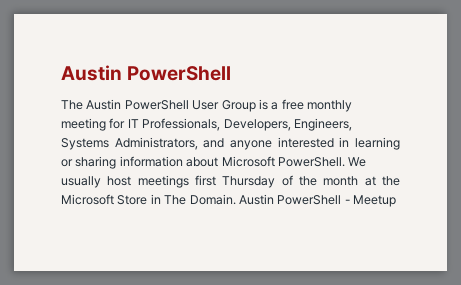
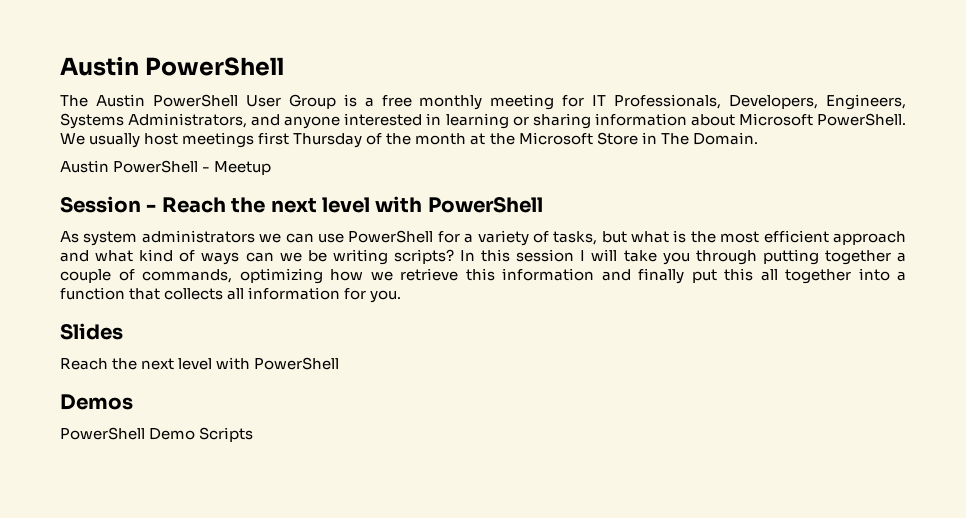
(236, 199) none -> (758, 138) //
(396, 201) none -> [60,196,543,213] [60,230,907,246] [60,249,907,265] [60,268,906,284] [60,287,402,303] [60,323,123,340] [60,357,340,370] [60,394,133,410] [60,427,254,442] // Session - Reach the next level with PowerShell // As system administrators we can use PowerShell for a variety of tasks, but what is the most efficient approach and what kind of ways can we be writing scripts? In this session I will take you through putting together a couple of commands, optimizing how we retrieve this information and finally put this all together into a function that collects all information for you. // Slides // Reach the next level with PowerShell // Demos // PowerShell Demo Scripts

